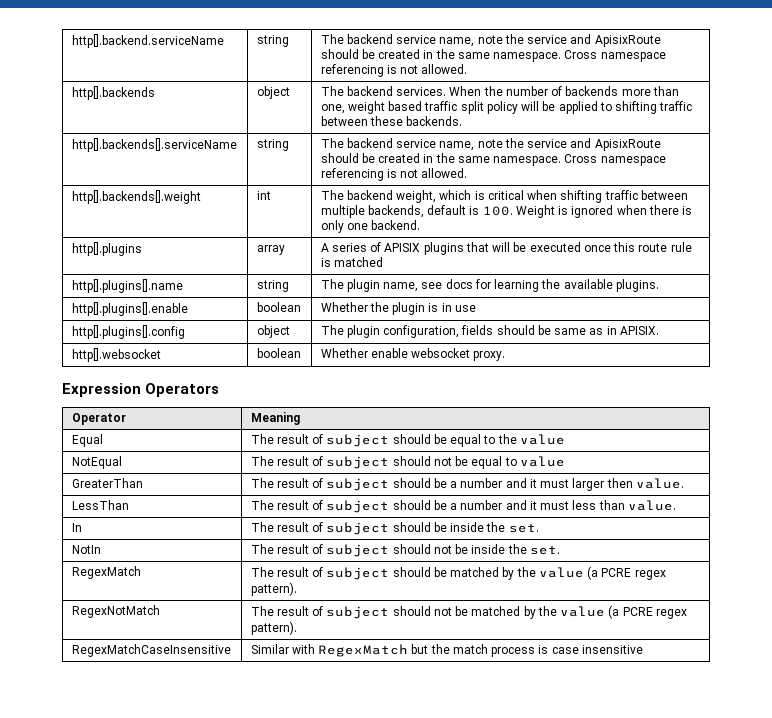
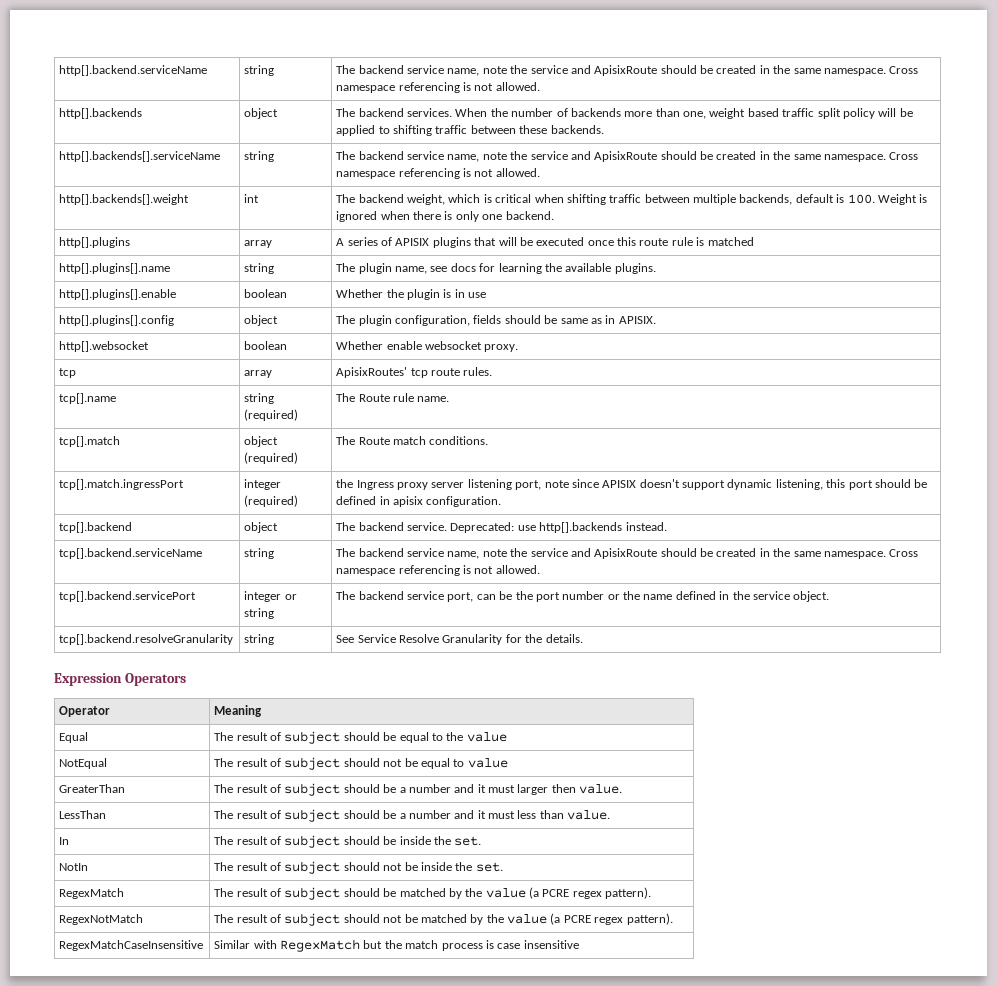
(506, 356) none -> [59,368,77,378] [244,370,273,378] [336,367,493,378] [59,393,117,404] [244,393,275,404] [244,409,299,421] [336,393,450,402] [59,436,121,447] [244,436,279,447] [244,452,299,464] [336,436,489,445] [59,479,185,490] [244,479,282,490] [244,495,299,507] [336,479,928,490] [336,496,502,507] [59,522,133,533] [244,522,279,533] [336,522,667,533] [59,548,203,559] [244,548,275,559] [336,548,919,559] [336,565,540,576] [59,591,197,602] [244,591,297,602] [244,608,275,619] [336,591,830,602] [59,634,234,645] [244,634,275,645] [336,634,583,645] // tcp | array | ApisixRoutes' tcp route rules. // tcp[].name | string (required) | The Route rule name. // tcp[].match | object (required) | The Route match conditions. // tcp[].match.ingressPort | integer (required) | the Ingress proxy server listening port, note since APISIX doesn't support dynamic listening, this port should be defined in apisix configuration. // tcp[].backend | object | The backend service. Deprecated: use http[].backends instead. // tcp[].backend.serviceName | string | The backend service name, note the service and ApisixRoute should be created in the same namespace. Cross namespace referencing is not allowed. // tcp[].backend.servicePort | integer or string | The backend service port, can be the port number or the name defined in the service object. // tcp[].backend.resolveGranularity | string | See Service Resolve Granularity for the details.

